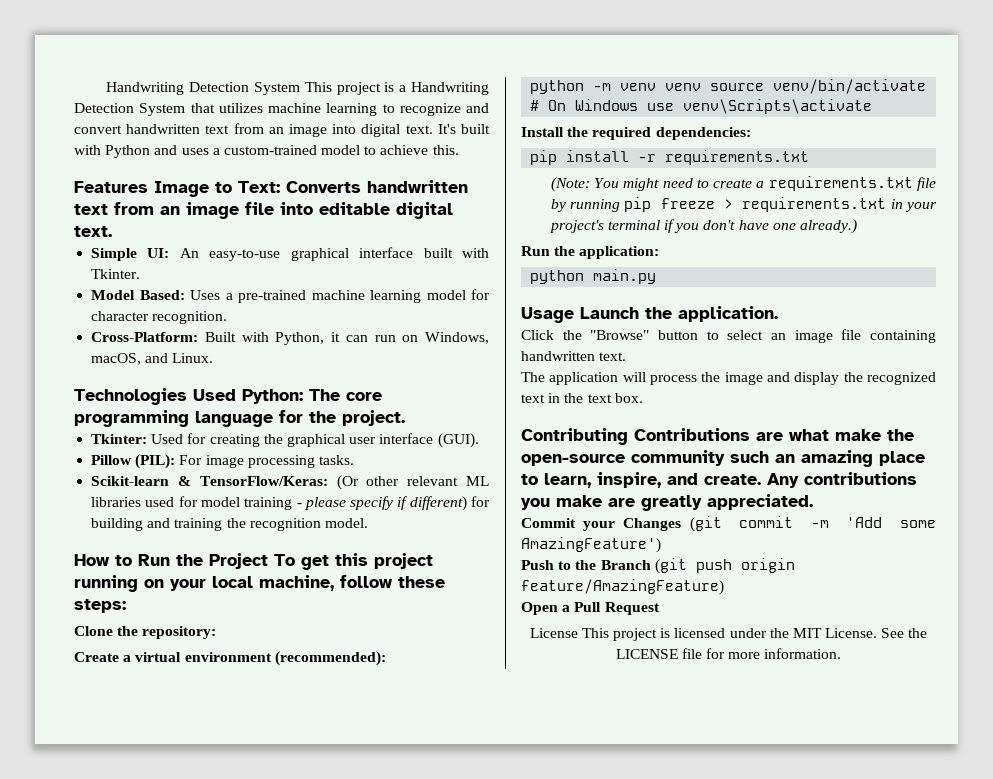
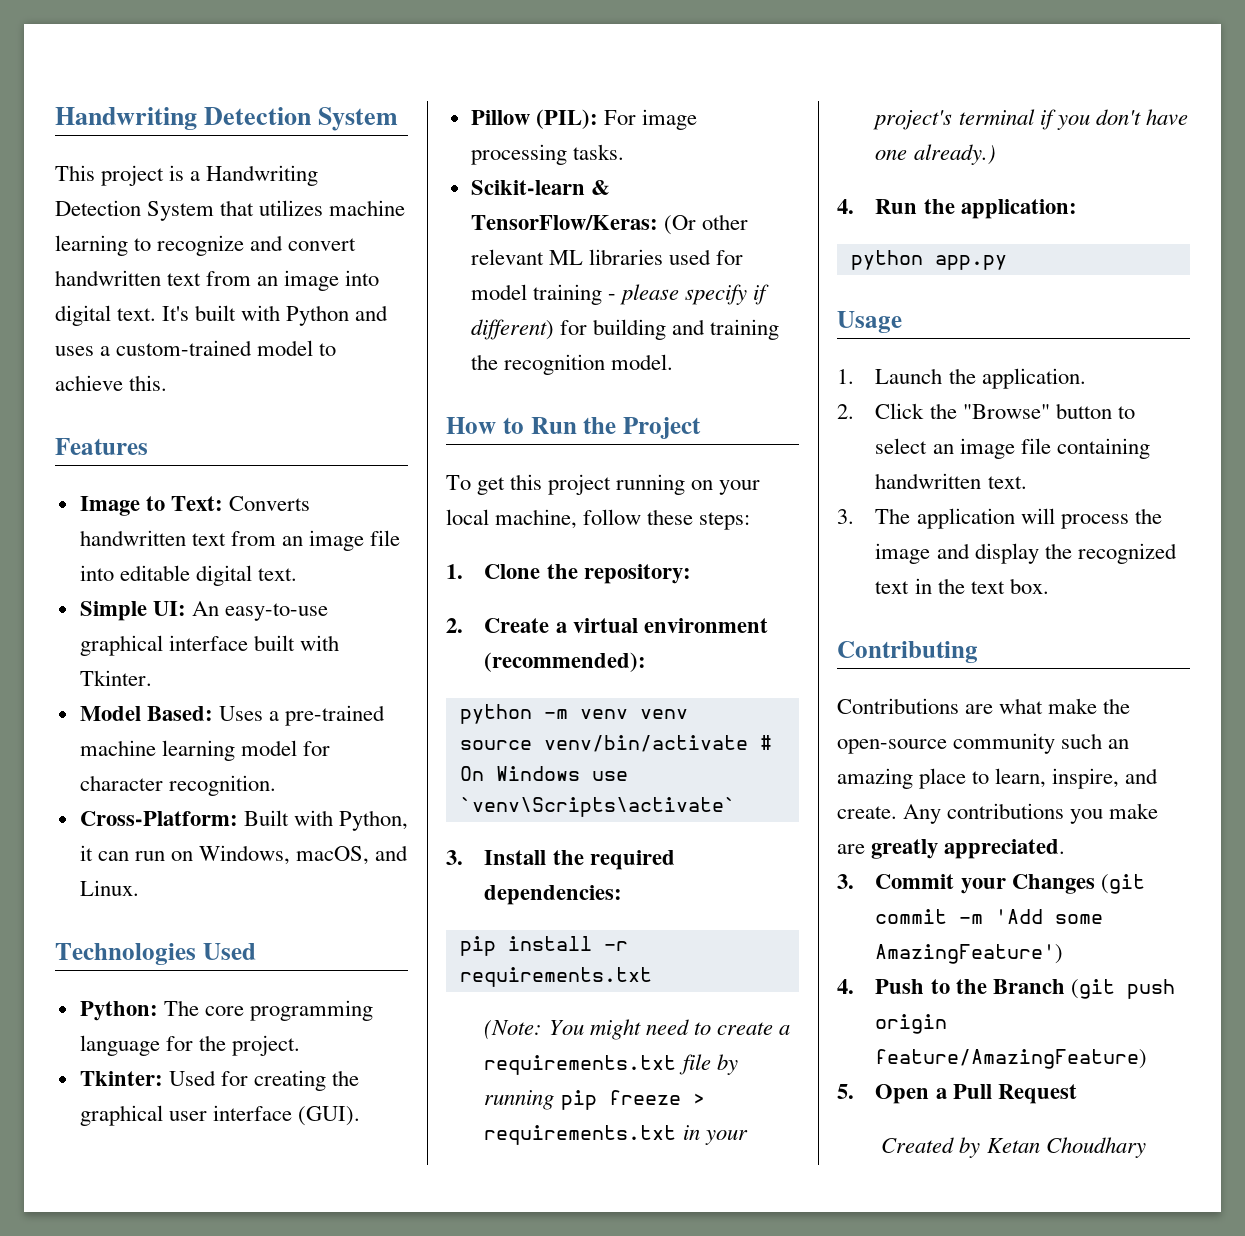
[106,82,301,95] Handwriting Detection System -> [55,107,399,131] Handwriting Detection System //
(148, 187) none -> (148, 446) //
(236, 395) none -> (256, 951) //
(268, 561) none -> (701, 428) //
(126, 606) none -> [446,564,463,579] 1.
(217, 632) none -> [446,618,463,633] 2.
(702, 87) none -> (688, 714) //
[683,99,873,114] venv\Scripts\activate // -> [459,797,736,817] [446,850,463,865] `venv\Scripts\activate` // 3.
(857, 226) none -> [837,199,854,214] 4.
[593,269,657,284] main.py -> [934,255,1007,270] app.py
(574, 315) none -> [837,369,854,384] // 1.
(778, 314) none -> [837,404,854,419] 2.
(627, 356) none -> [837,509,854,524] 3.
(628, 436) none -> (978, 652) //
(813, 502) none -> [837,874,854,889] 3.
(661, 545) none -> [837,979,854,994] 4.
(724, 587) none -> [837,1084,854,1099] 5.
[529,628,928,641] [615,648,842,659] License This project is licensed under the MIT License. See the LICENSE file for more information. -> [881,1137,1146,1158] Created by Ketan Choudhary

